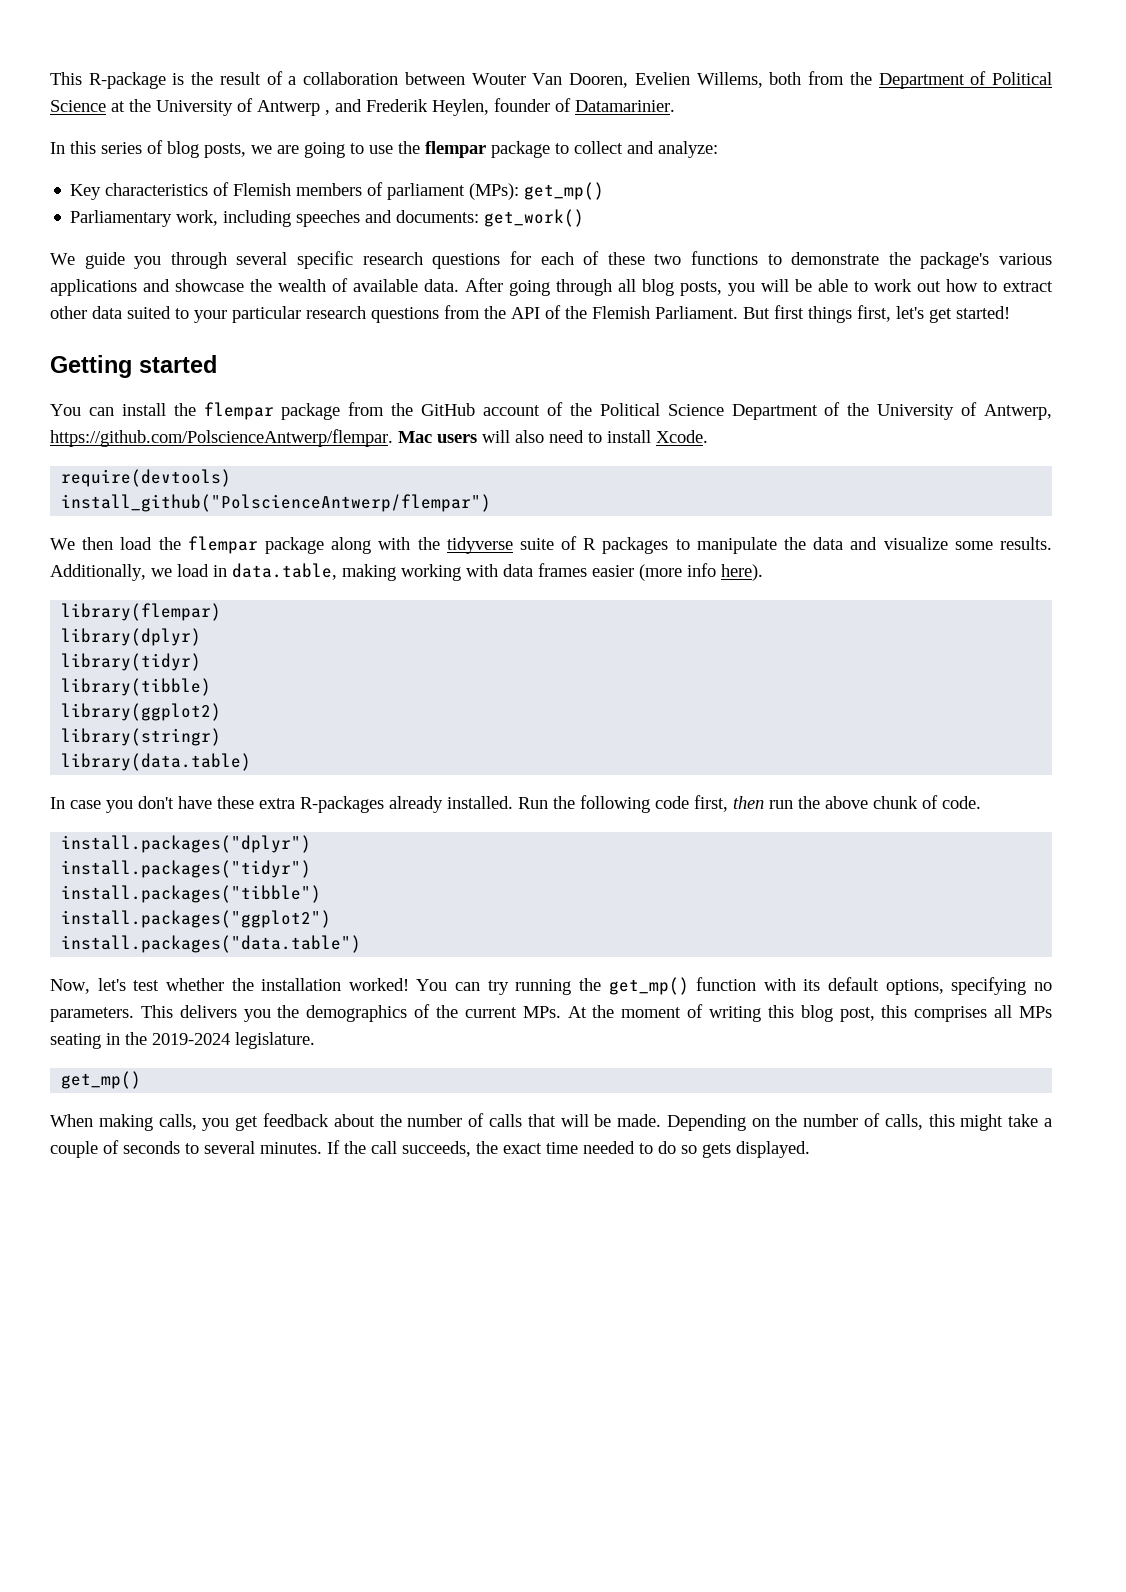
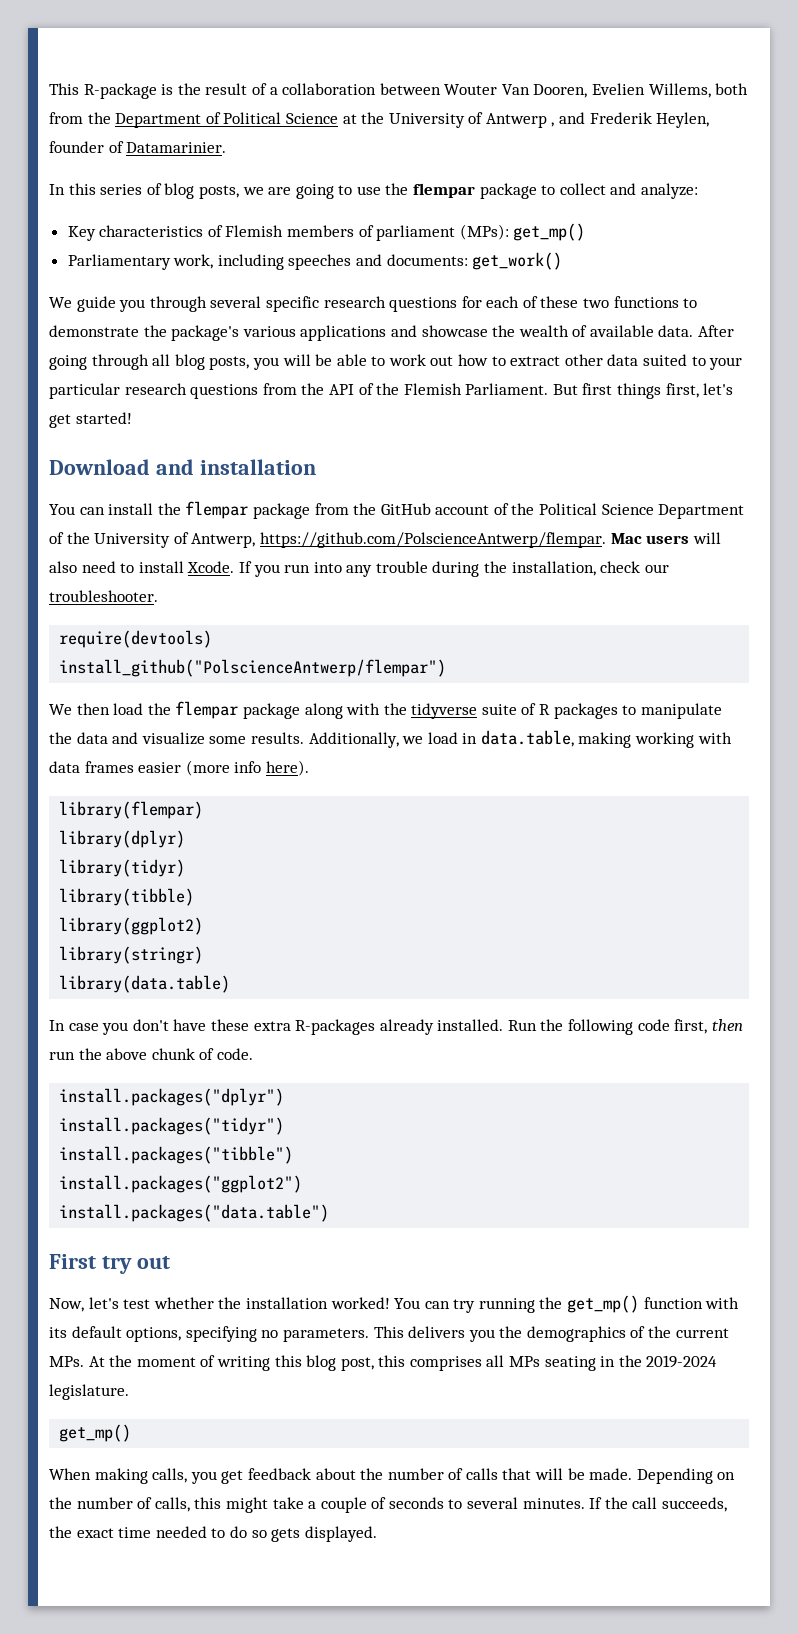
[50,355,217,378] Getting started -> [49,459,316,475] Download and installation
(708, 436) none -> [238,561,669,577] [49,590,158,602] If you run into any trouble during the installation, check our troubleshooter.
(362, 944) none -> [49,1254,170,1274] // First try out

